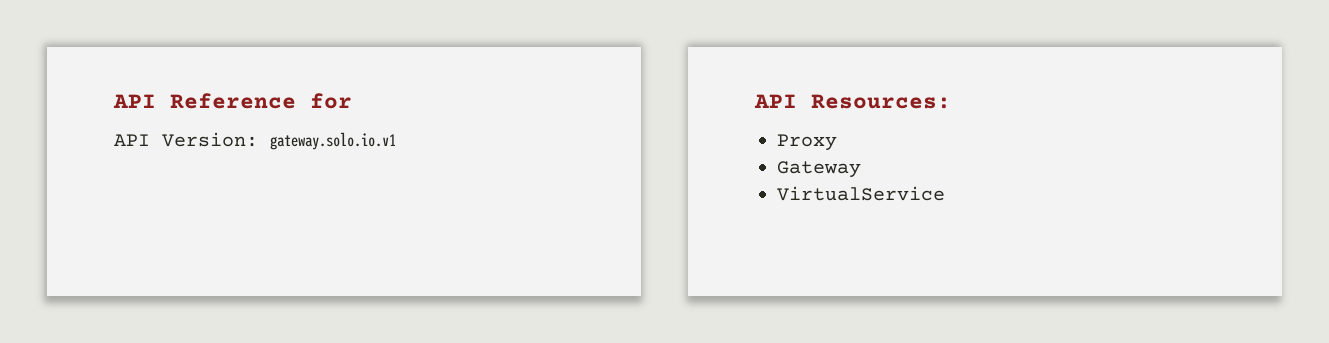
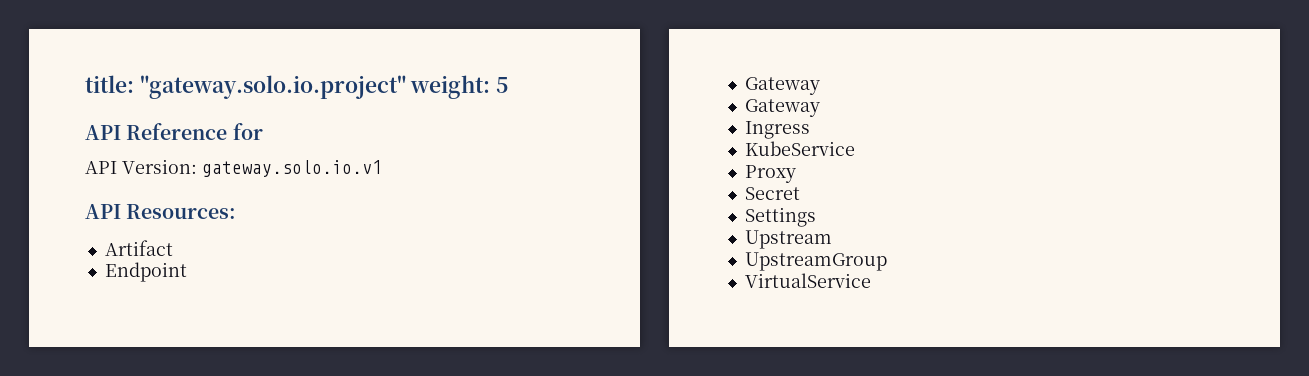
(113, 101) none -> [85,75,509,99] title: "gateway.solo.io.project" weight: 5 //
[777,134,837,151] [777,161,861,178] Proxy // Gateway -> [104,240,173,256] [104,262,187,282] [744,77,820,95] [744,99,820,117] [744,121,810,139] [744,141,855,156] [744,165,796,183] [744,187,800,200] [744,207,816,227] [744,230,832,249] [744,252,887,271] Artifact // Endpoint // Gateway // Gateway // Ingress // KubeService // Proxy // Secret // Settings // Upstream // UpstreamGroup

